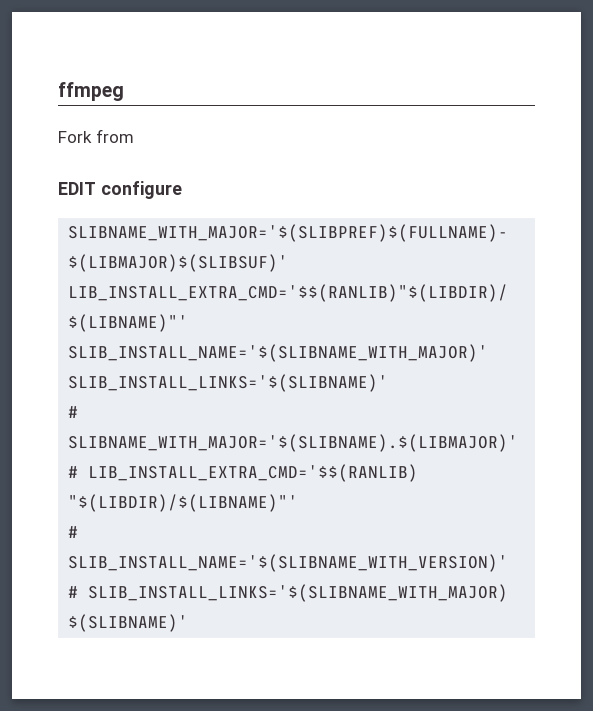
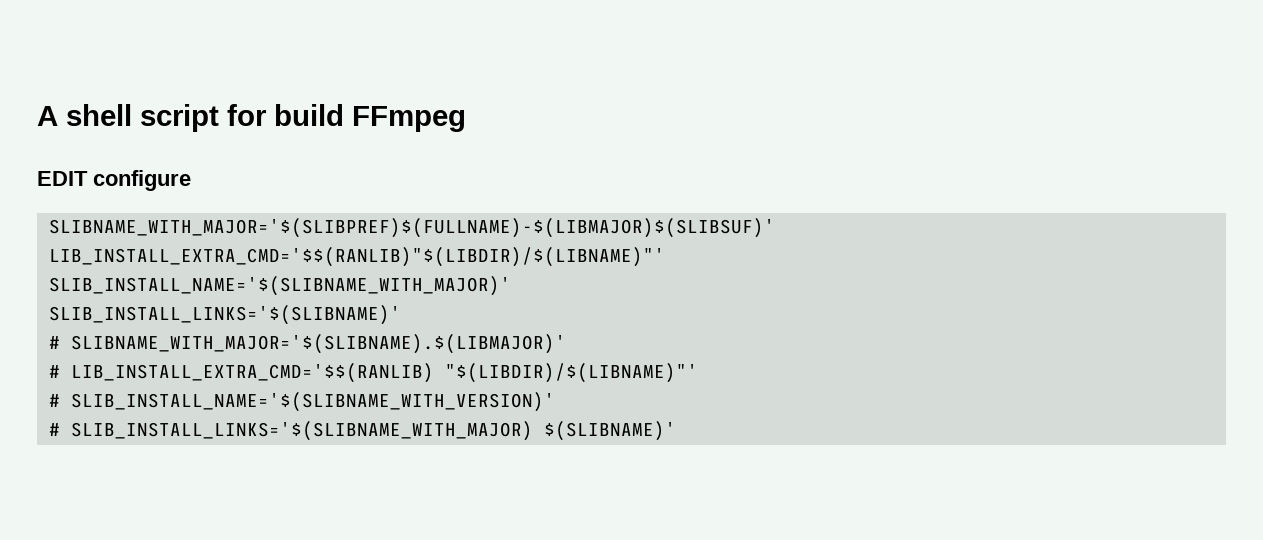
[58,82,124,101] [58,129,134,143] ffmpeg // Fork from -> [37,104,466,132] A shell script for build FFmpeg

